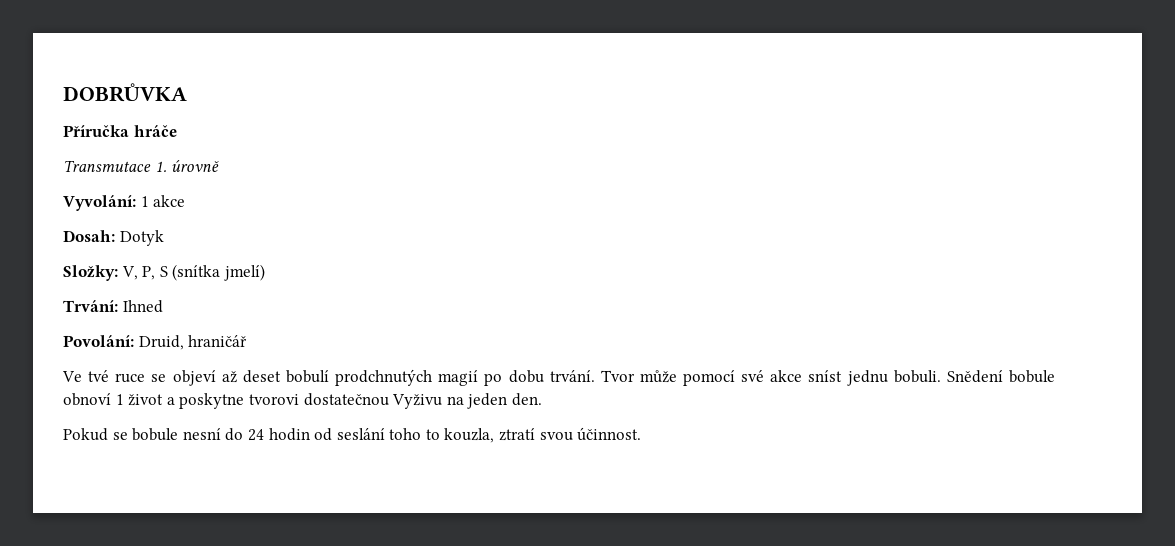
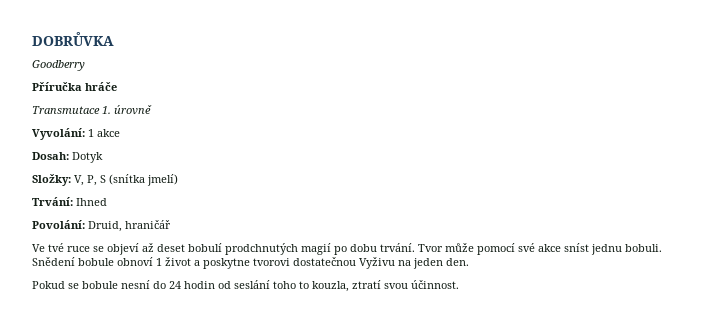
(187, 92) none -> [32,60,85,71] // Goodberry

